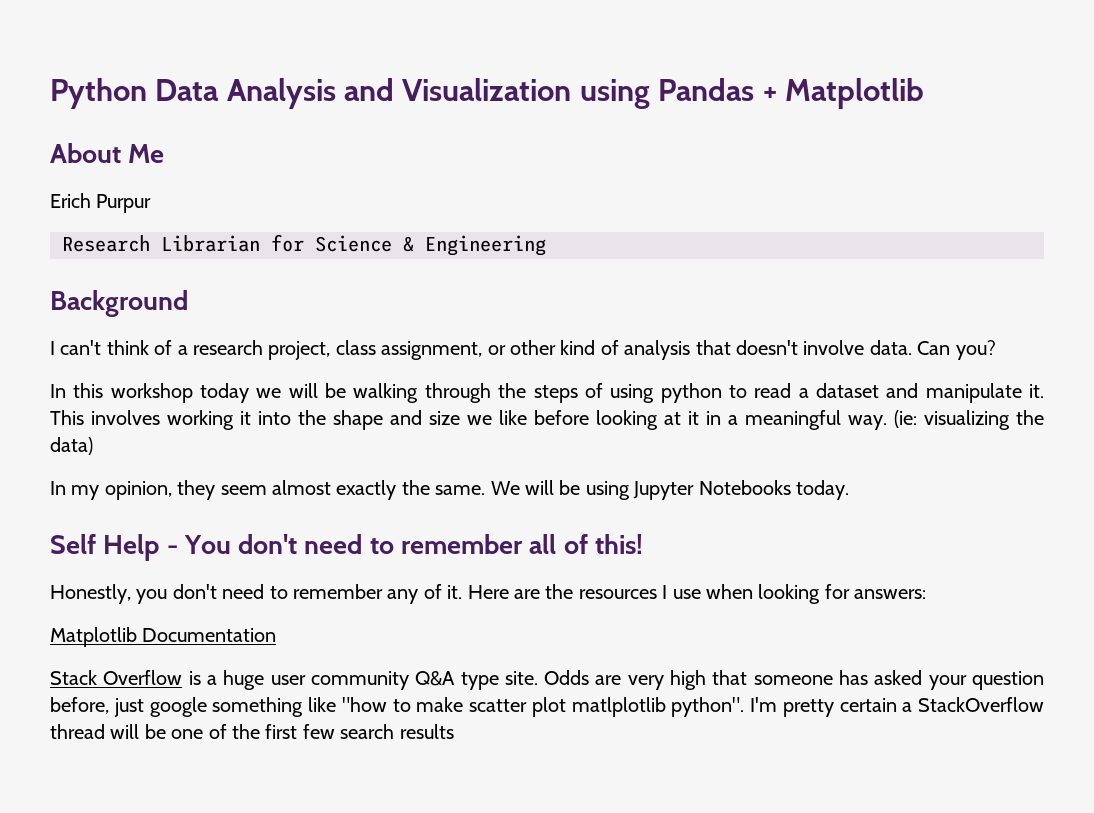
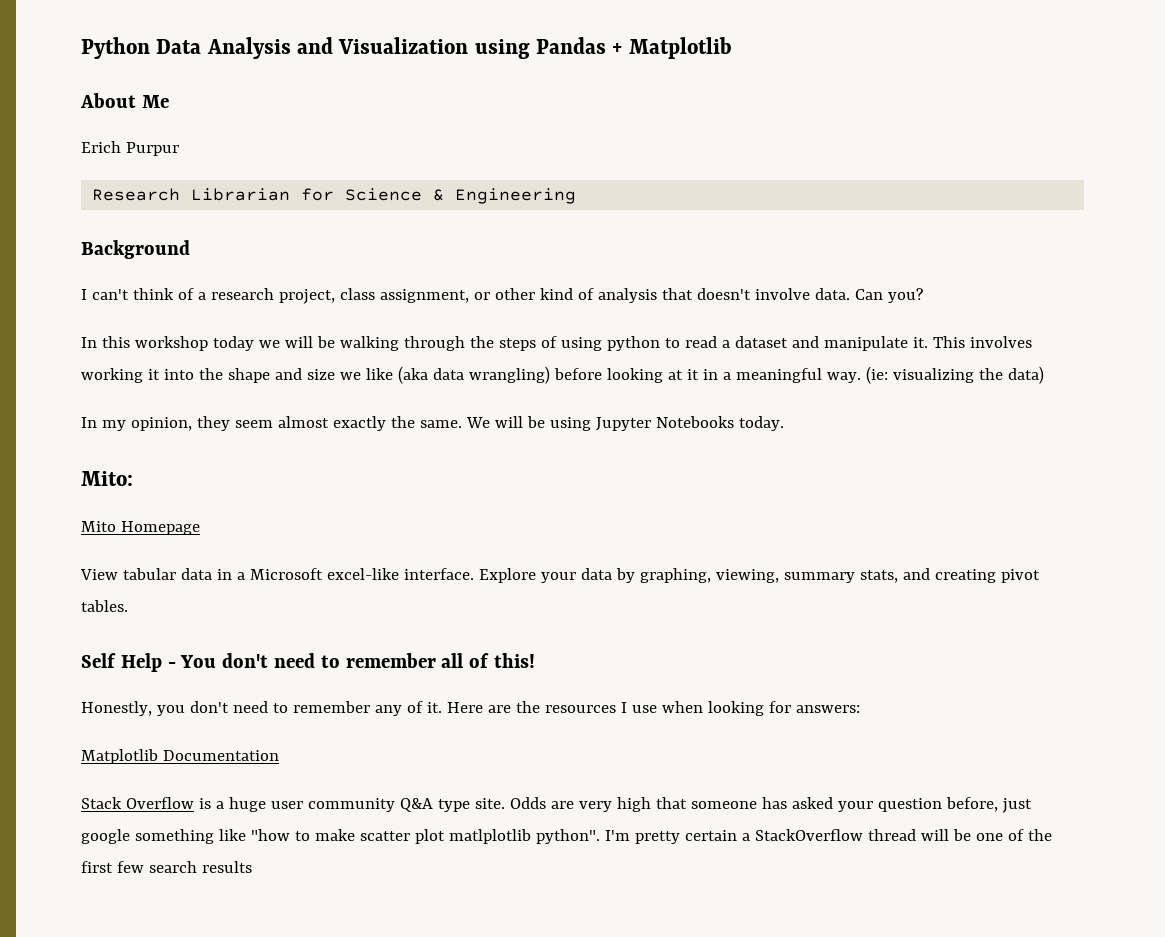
(527, 417) none -> [397,366,550,384] (aka data wrangling)
(849, 490) none -> [81,471,133,486] [81,521,200,535] [80,568,1040,583] [81,600,128,612] // Mito: // Mito Homepage // View tabular data in a Microsoft excel-like interface. Explore your data by graphing, viewing, summary stats, and creating pivot tables.

